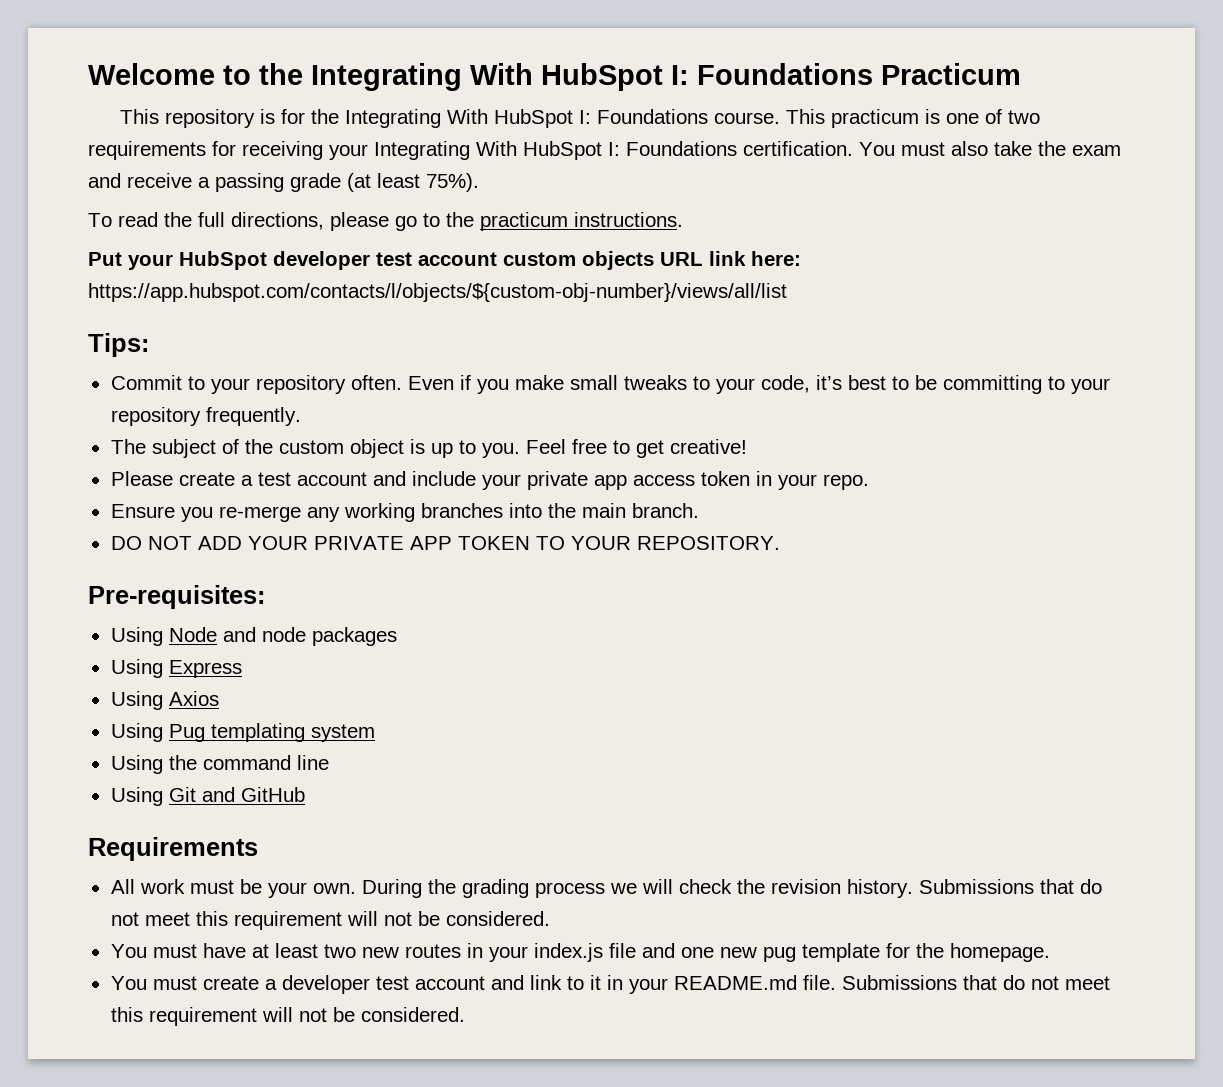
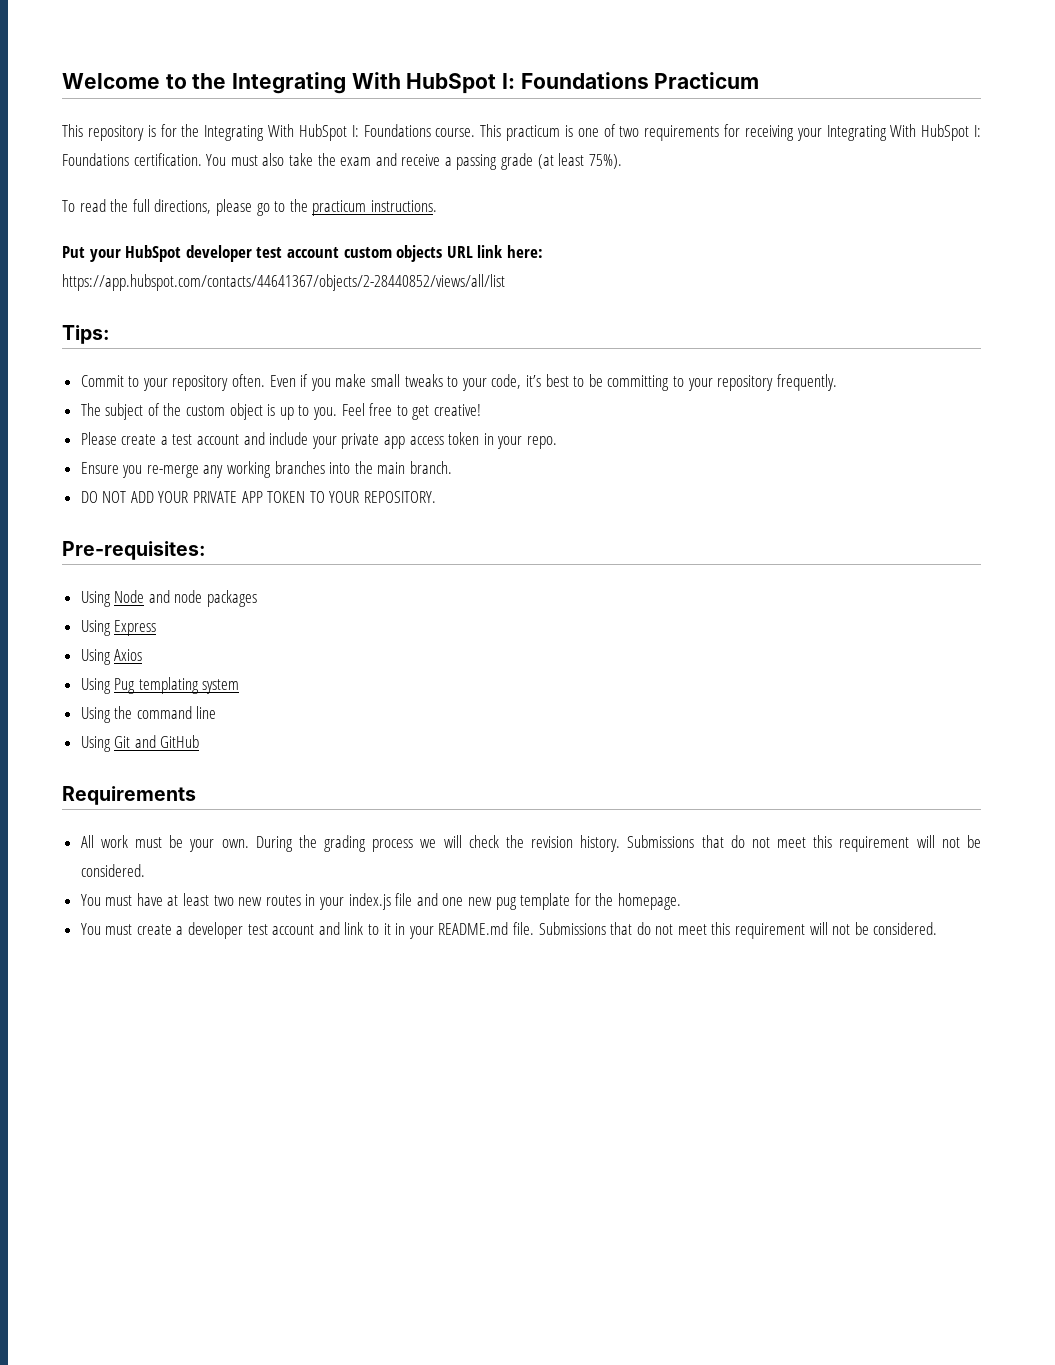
[88,283,787,302] https://app.hubspot.com/contacts/l/objects/${custom-obj-number}/views/all/list -> [62,274,505,291] https://app.hubspot.com/contacts/44641367/objects/2-28440852/views/all/list

